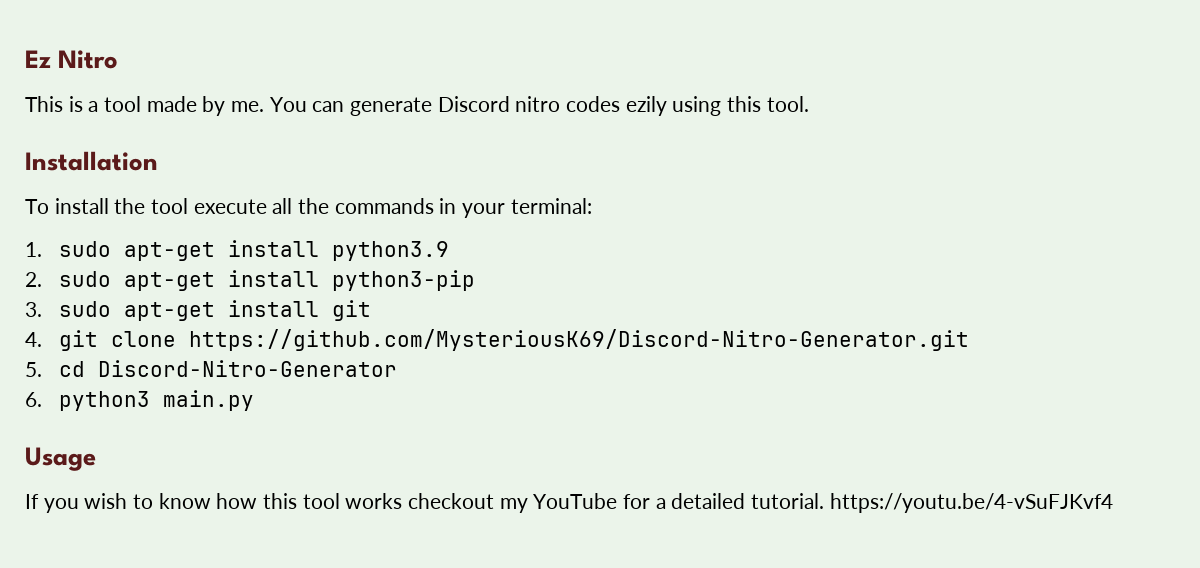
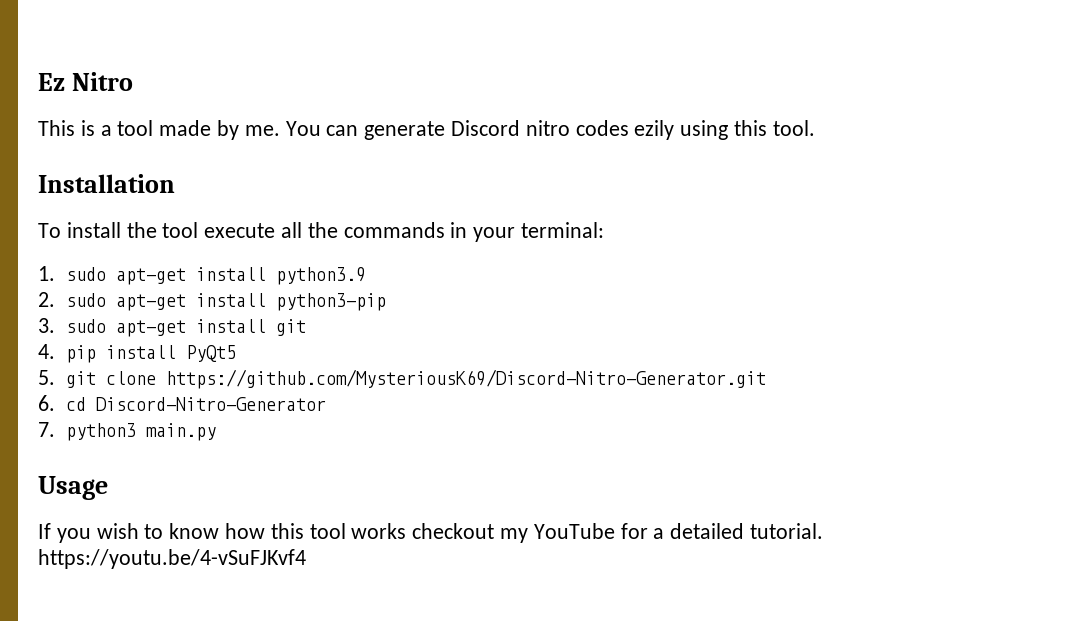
(42, 339) none -> [65,345,236,363] [38,370,55,385] pip install PyQt5 // 5.
[25,362,42,377] 5. -> [38,395,55,411] 6.
[25,392,42,407] 6. -> [38,422,55,437] 7.

